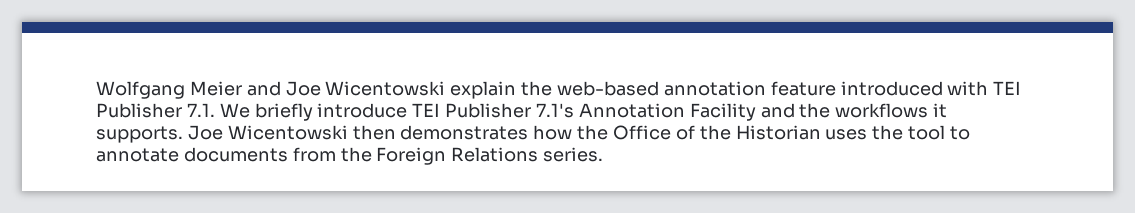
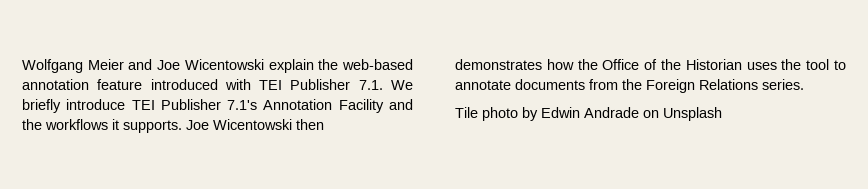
(604, 154) none -> [455,107,722,121] // Tile photo by Edwin Andrade on Unsplash

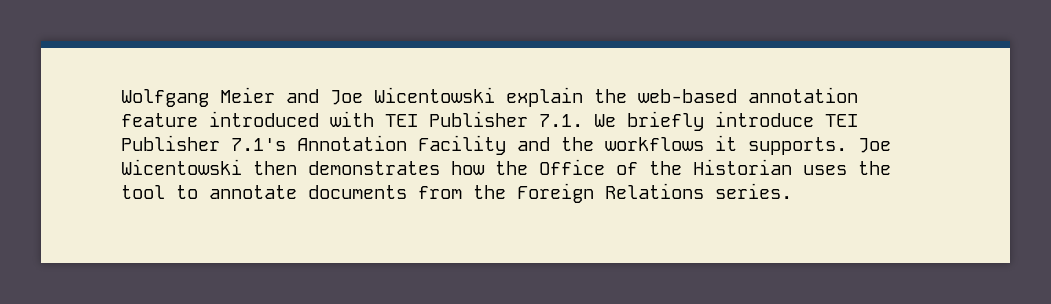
[455,107,722,121] // Tile photo by Edwin Andrade on Unsplash -> (792, 191) none

